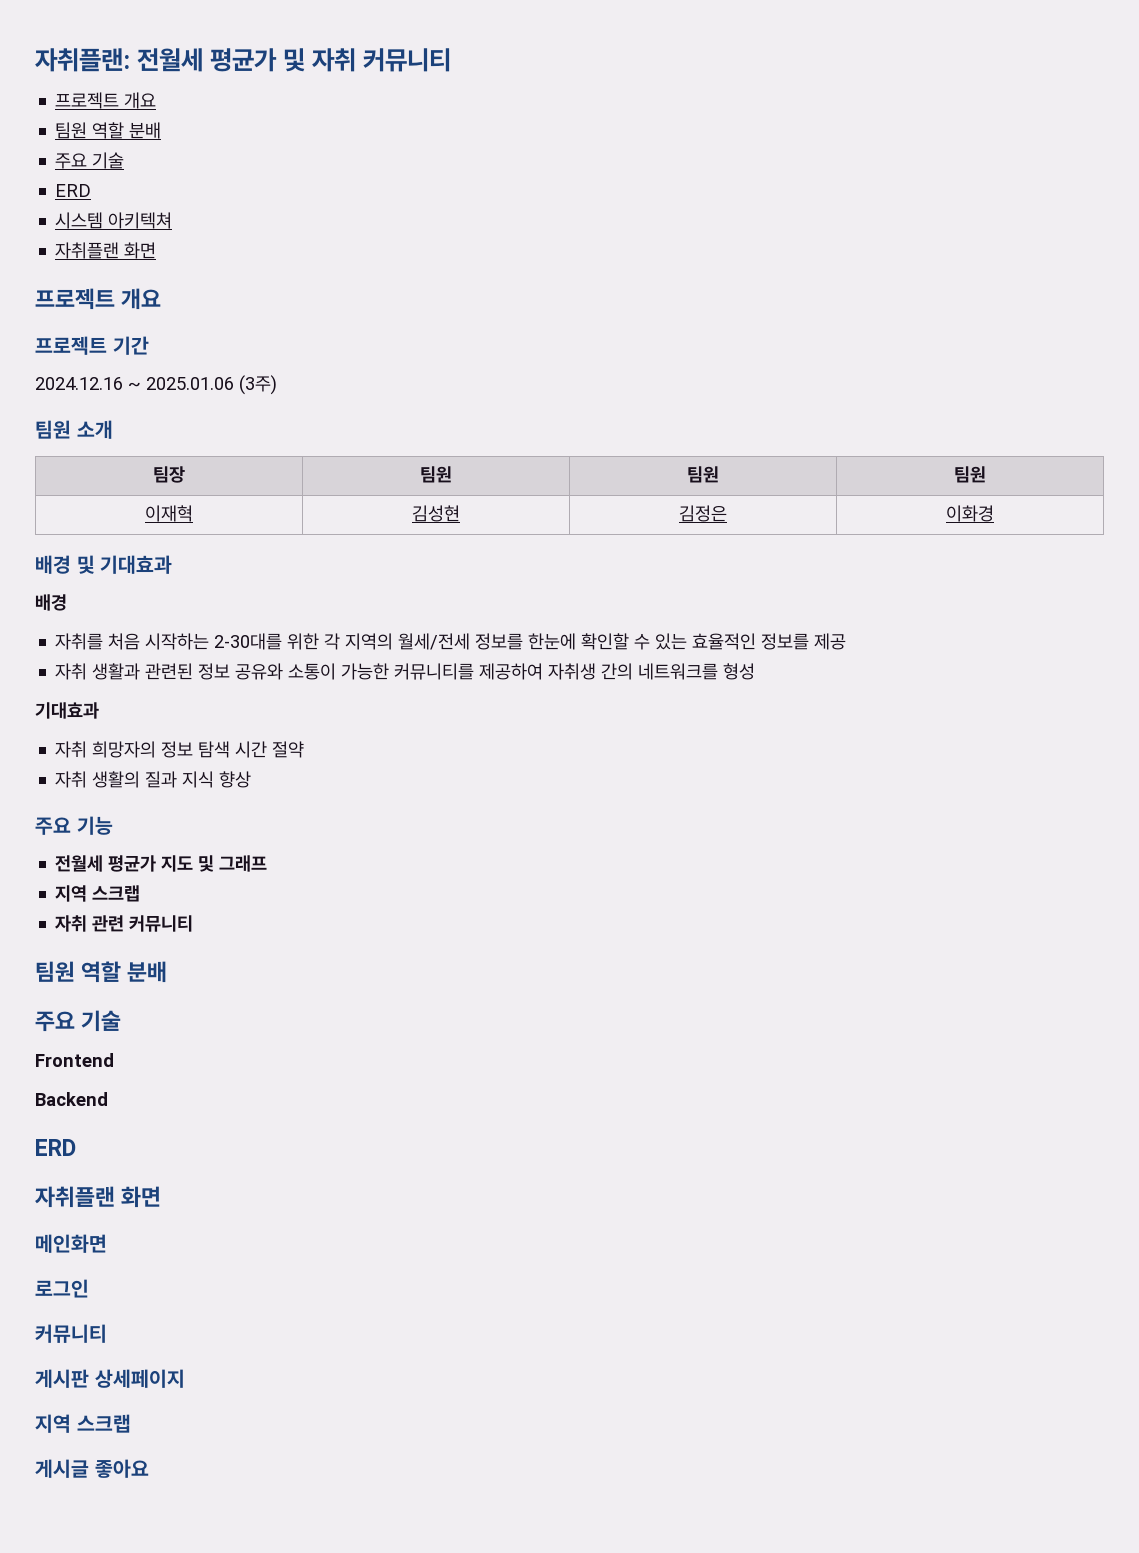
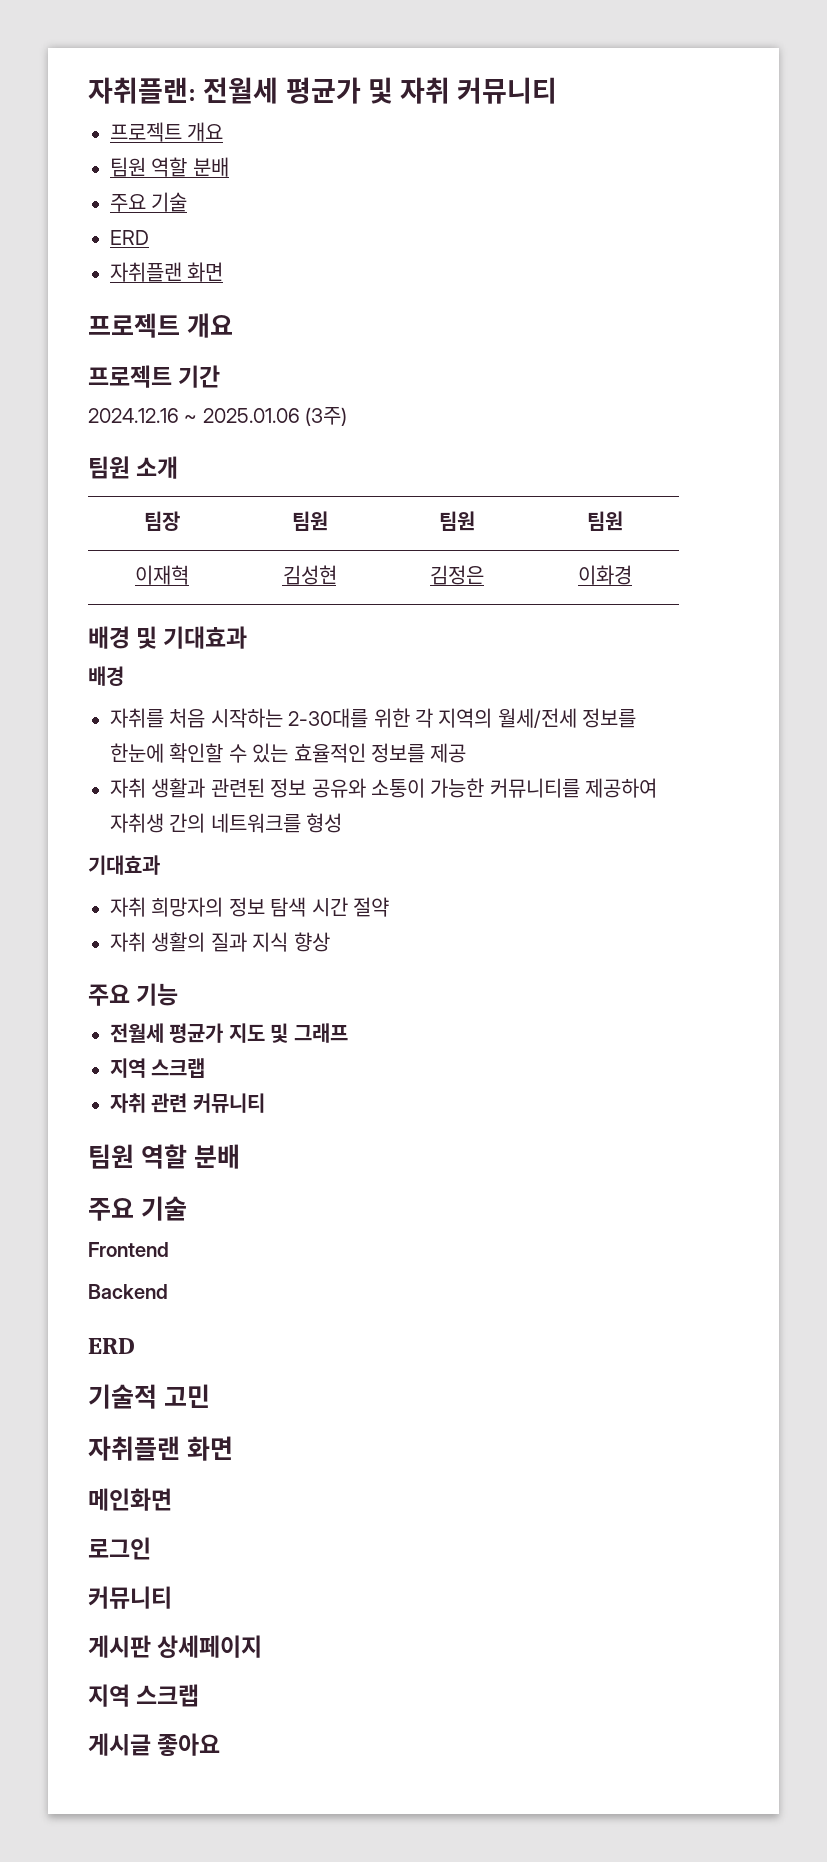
[55,212,173,229] // 시스템 아키텍쳐 -> (149, 237) none
(76, 1147) none -> [88,1384,210,1409] // 기술적 고민

